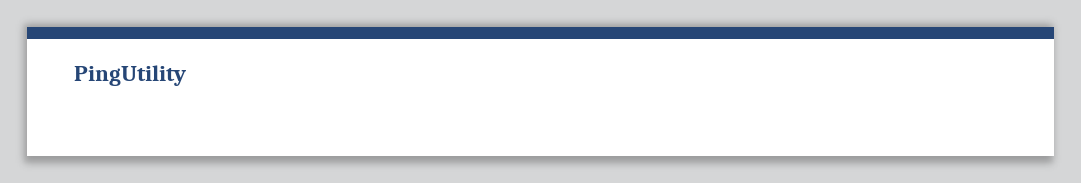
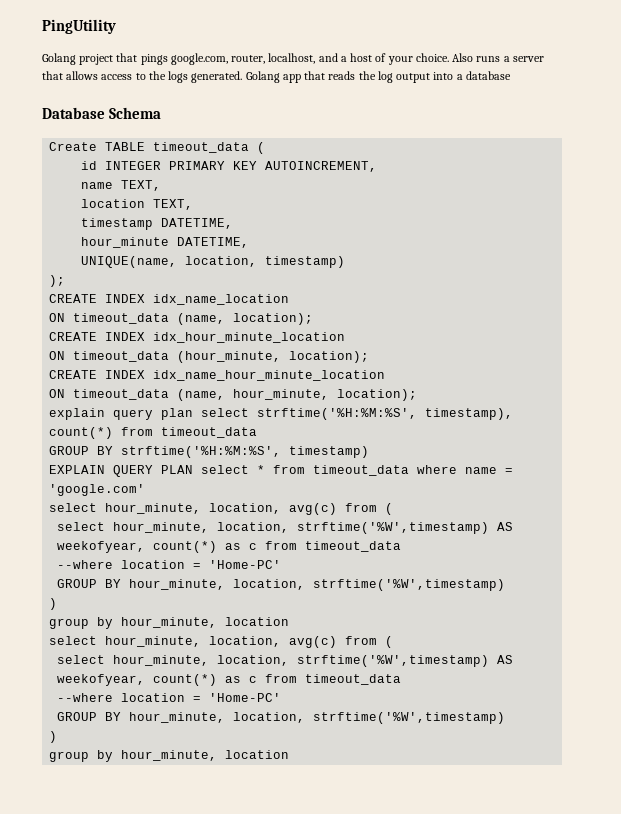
(186, 75) none -> [42,53,544,65] [42,71,511,83] [42,107,162,119] [49,142,266,154] [81,161,378,172] [81,180,162,191] [81,199,194,210] [81,218,234,230] [81,237,250,248] [81,256,346,268] [49,275,66,287] [49,294,290,305] [49,313,314,325] [49,332,346,343] [49,351,370,363] [49,370,386,381] [49,389,418,401] [49,408,514,420] [49,427,258,439] [49,446,370,458] [49,465,514,477] [49,484,146,496] [49,503,394,515] [57,522,514,534] [57,541,402,553] [57,560,282,569] [57,579,506,591] [49,598,58,610] [49,617,290,629] [49,636,394,648] [57,655,514,667] [57,674,402,686] [57,693,282,702] [57,712,506,724] [49,731,58,743] [49,750,290,762] // Golang project that pings google.com, router, localhost, and a host of your choice. Also runs a server that allows access to the logs generated. Golang app that reads the log output into a database // Database Schema // Create TABLE timeout_data ( // id INTEGER PRIMARY KEY AUTOINCREMENT, // name TEXT, // location TEXT, // timestamp DATETIME, // hour_minute DATETIME, // UNIQUE(name, location, timestamp) // ); // CREATE INDEX idx_name_location // ON timeout_data (name, location); // CREATE INDEX idx_hour_minute_location // ON timeout_data (hour_minute, location); // CREATE INDEX idx_name_hour_minute_location // ON timeout_data (name, hour_minute, location); // explain query plan select strftime('%H:%M:%S', timestamp), count(*) from timeout_data // GROUP BY strftime('%H:%M:%S', timestamp) // EXPLAIN QUERY PLAN select * from timeout_data where name = 'google.com' // select hour_minute, location, avg(c) from ( // select hour_minute, location, strftime('%W',timestamp) AS weekofyear, count(*) as c from timeout_data // --where location = 'Home-PC' // GROUP BY hour_minute, location, strftime('%W',timestamp) // ) // group by hour_minute, location // select hour_minute, location, avg(c) from ( // select hour_minute, location, strftime('%W',timestamp) AS weekofyear, count(*) as c from timeout_data // --where location = 'Home-PC' // GROUP BY hour_minute, location, strftime('%W',timestamp) // ) // group by hour_minute, location

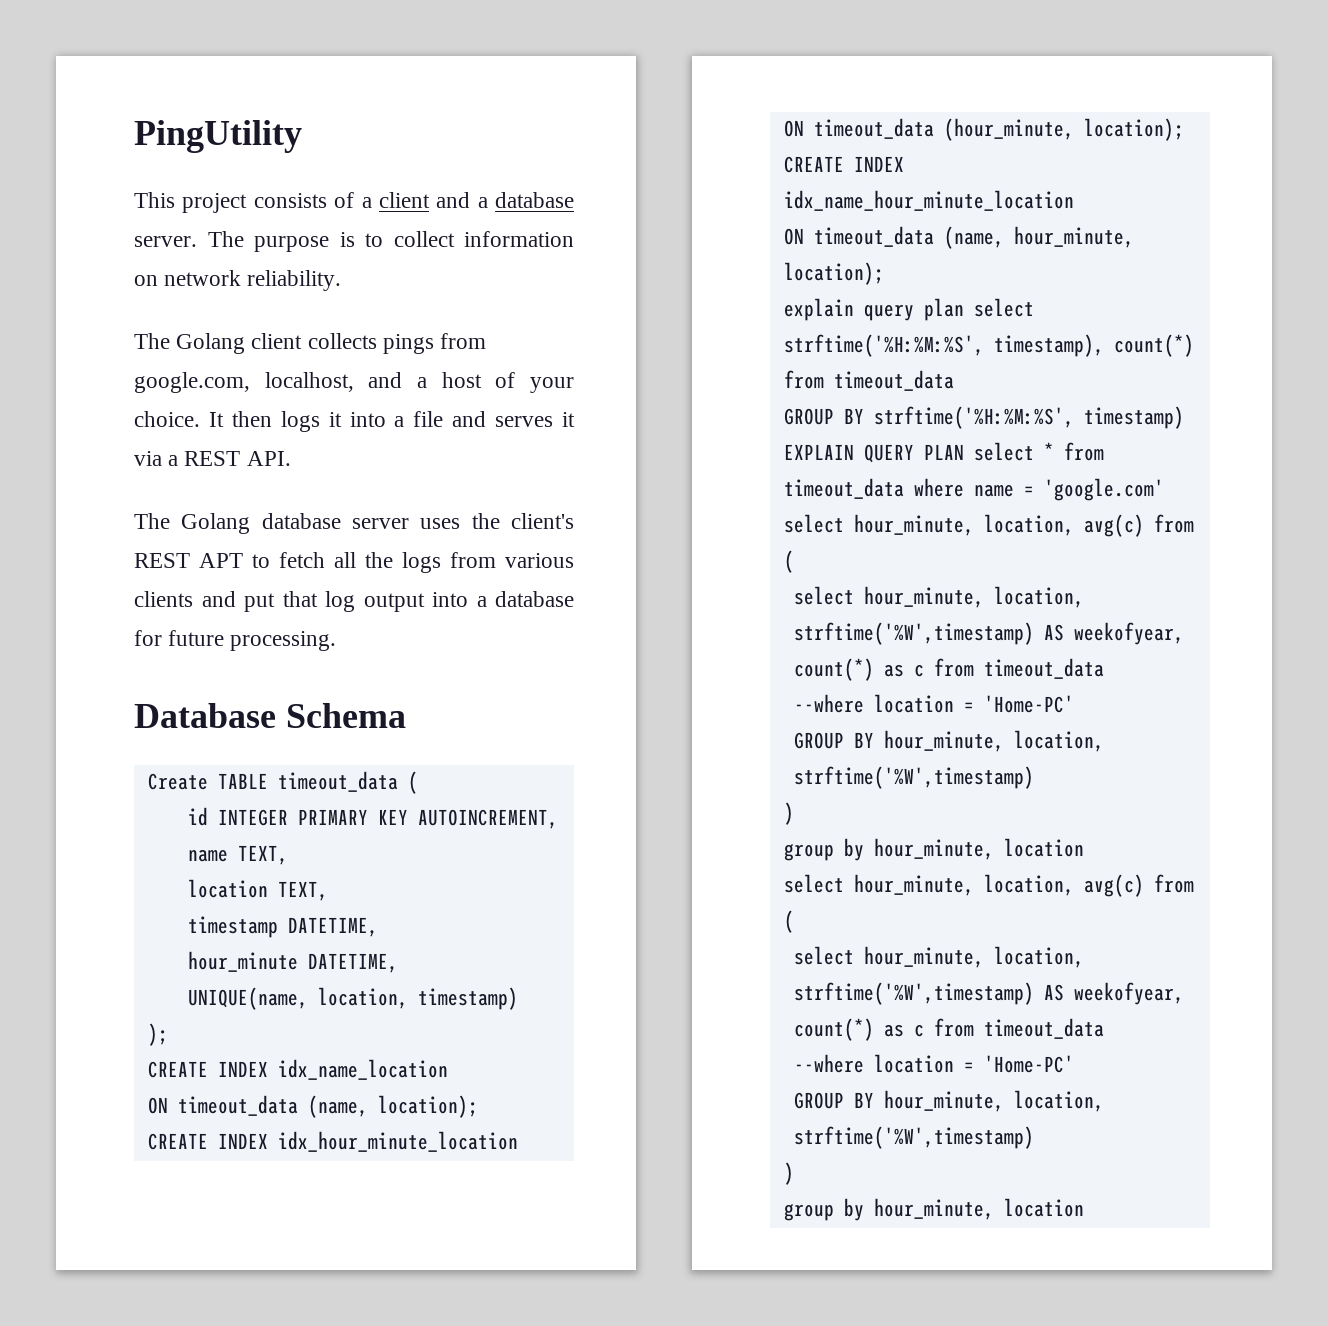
[42,53,266,65] Golang project that pings google.com, router, -> [134,192,574,213] [134,231,574,252] [134,270,342,291] [134,333,487,354] [134,372,250,393] This project consists of a client and a database server. The purpose is to collect information on network reliability. // The Golang client collects pings from google.com,
[452,53,544,62] [42,71,376,83] Also runs a server that allows access to the logs generated. Golang app that reads the -> [208,411,575,432] [134,451,291,466] [134,513,574,534] [134,552,574,573] [134,591,318,612] It then logs it into a file and serves it via a REST API. // The Golang database server uses the client's REST APT to fetch all the logs from various clients and put that
(511, 75) none -> [134,630,337,651] for future processing.

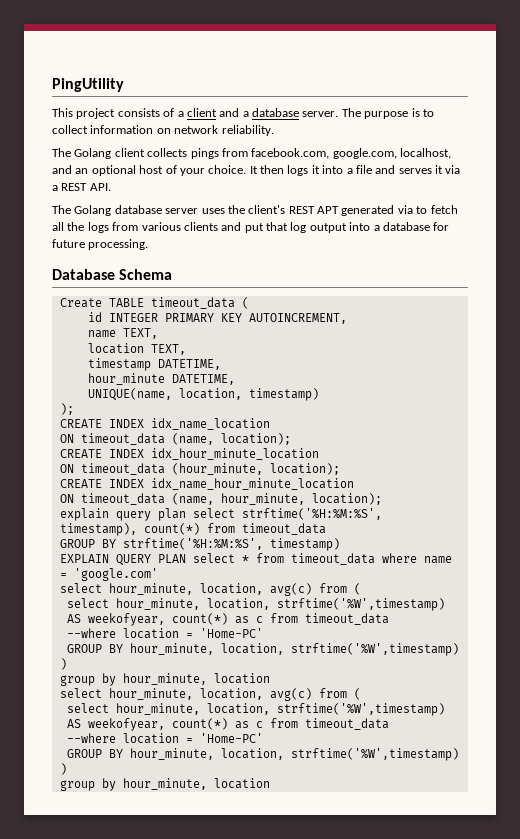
(487, 341) none -> [251,148,330,159] facebook.com,
[417,377,427,388] a -> [75,165,136,176] an optional
(243, 560) none -> [341,205,413,216] generated via

